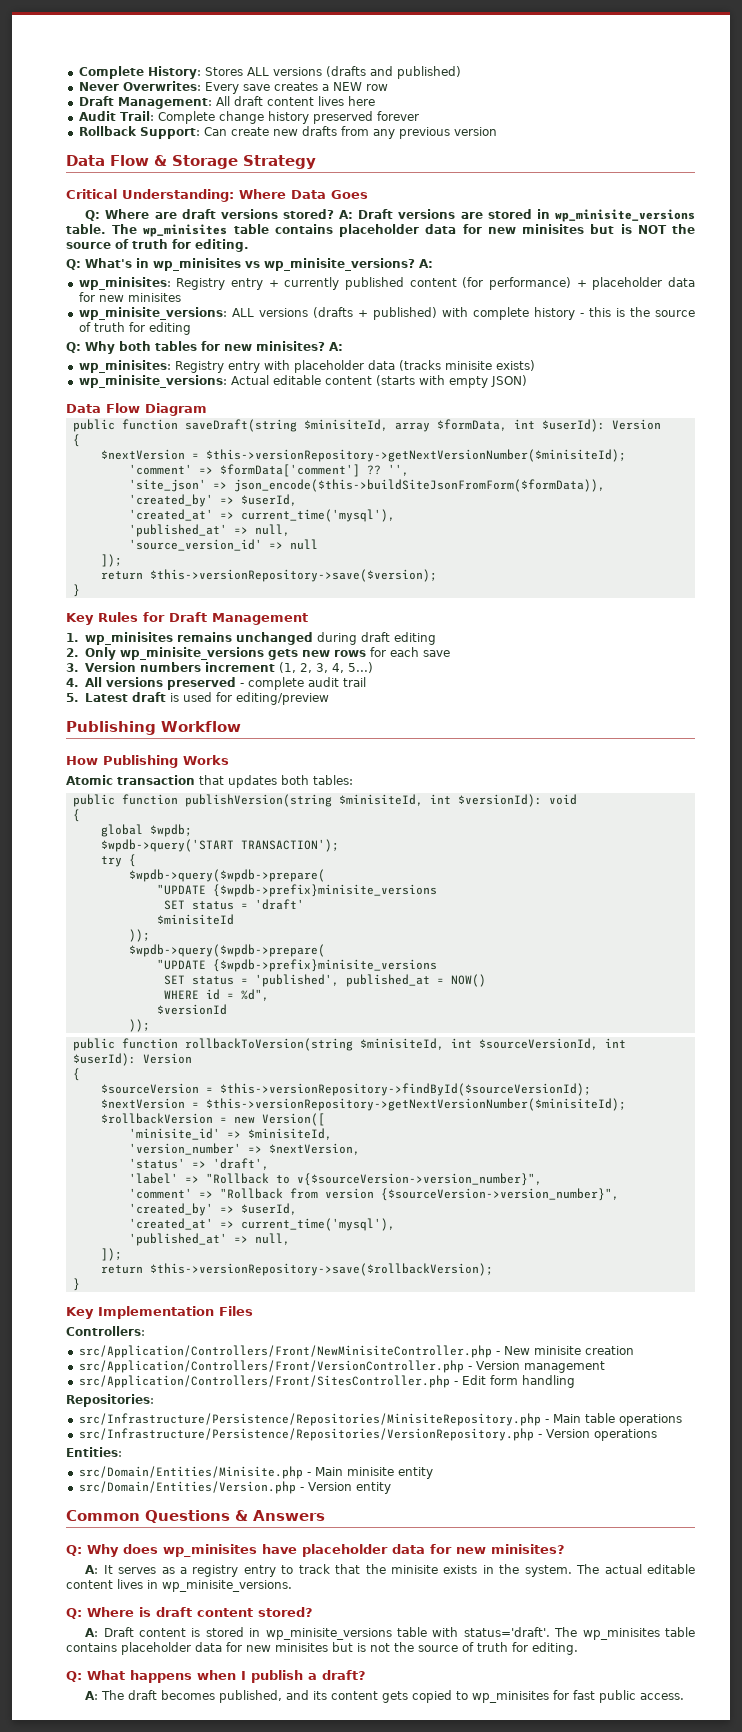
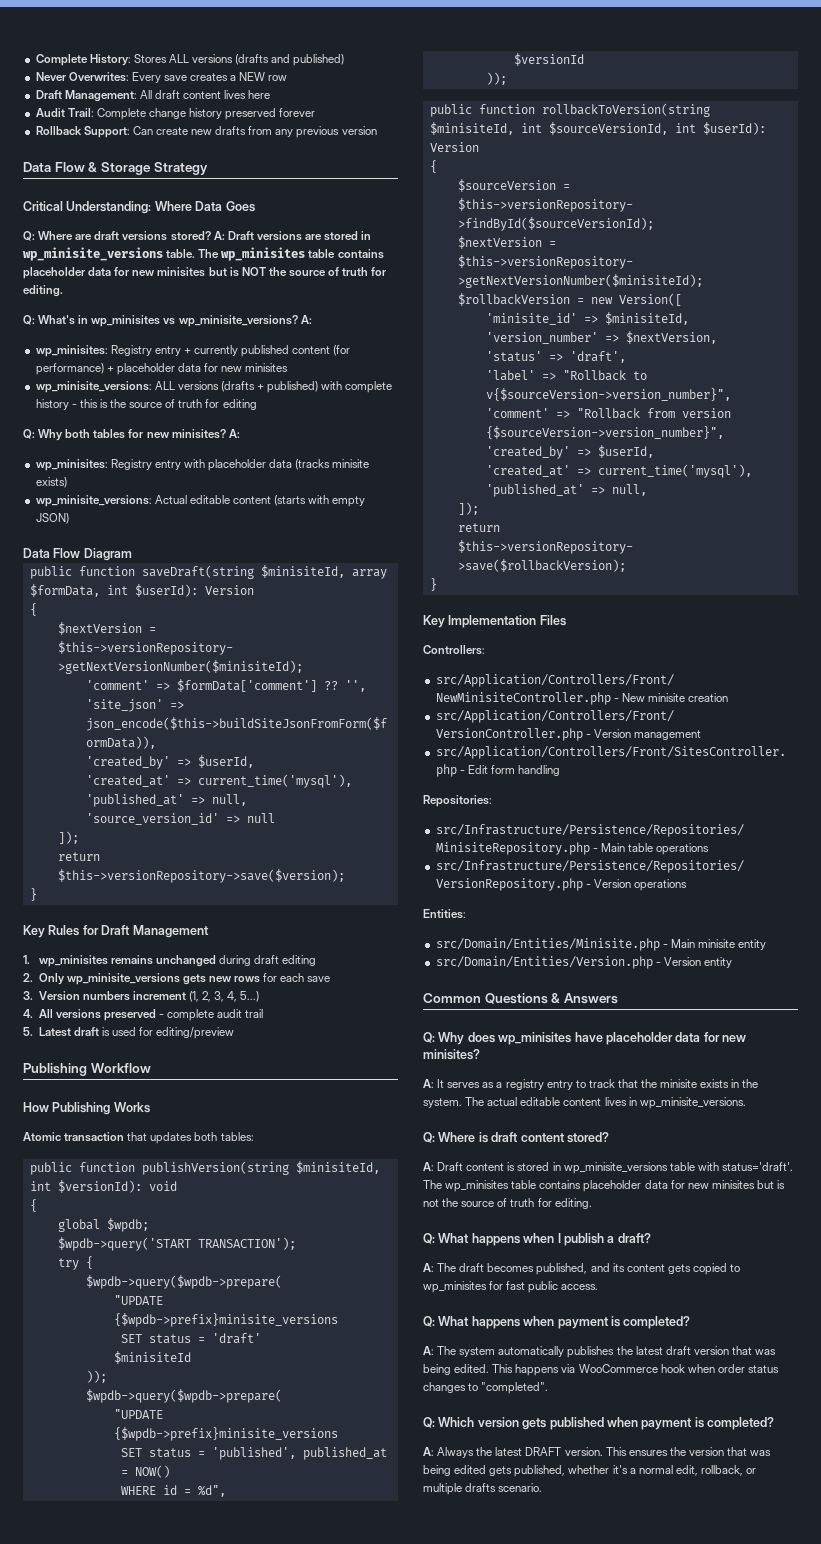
(685, 1696) none -> [423,1316,691,1329] [423,1346,777,1358] [423,1364,779,1376] [423,1382,549,1394] [423,1417,774,1430] [423,1447,772,1458] [423,1465,757,1477] [423,1483,543,1495] // Q: What happens when payment is completed? // A: The system automatically publishes the latest draft version that was being edited. This happens via WooCommerce hook when order status changes to "completed". // Q: Which version gets published when payment is completed? // A: Always the latest DRAFT version. This ensures the version that was being edited gets published, whether it's a normal edit, rollback, or multiple drafts scenario.

